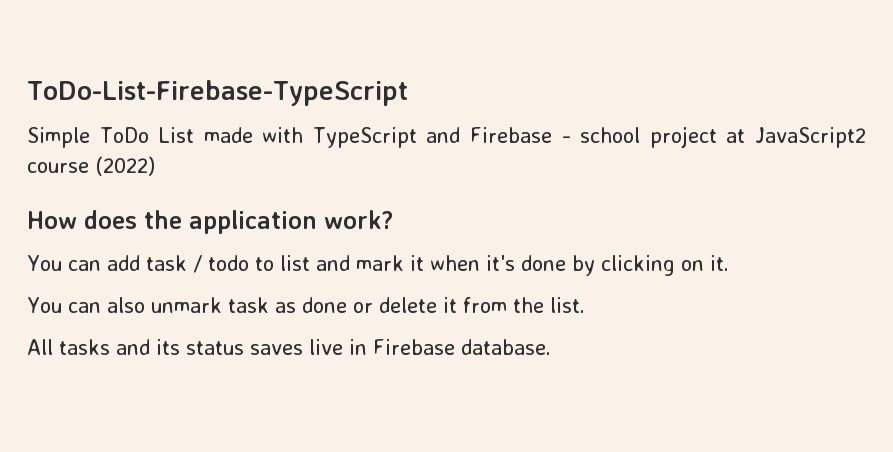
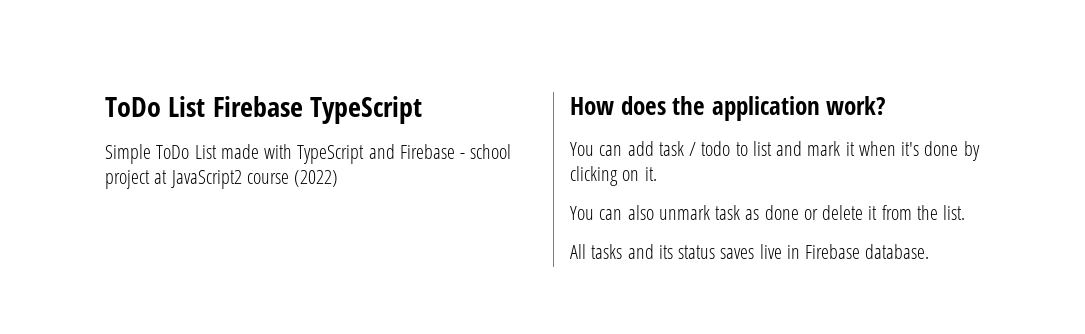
[27,80,408,106] ToDo-List-Firebase-TypeScript -> [105,96,423,124] ToDo List Firebase TypeScript

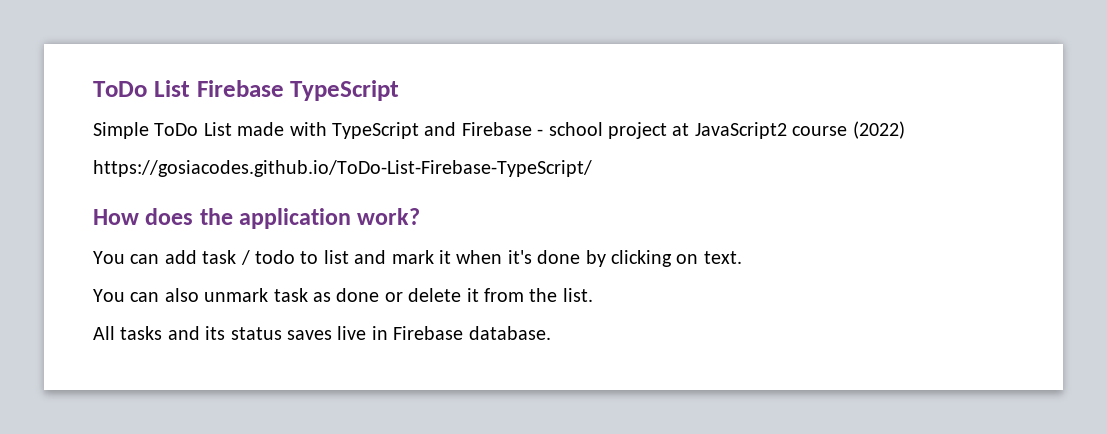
(339, 178) none -> [93,160,592,177] // https://gosiacodes.github.io/ToDo-List-Firebase-TypeScript/
[644,167,657,181] it. -> [703,251,742,264] text.

